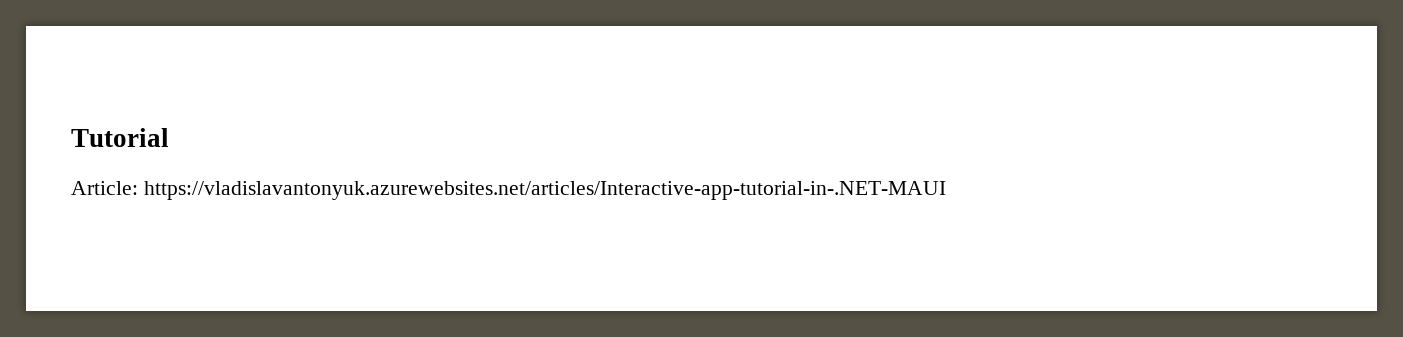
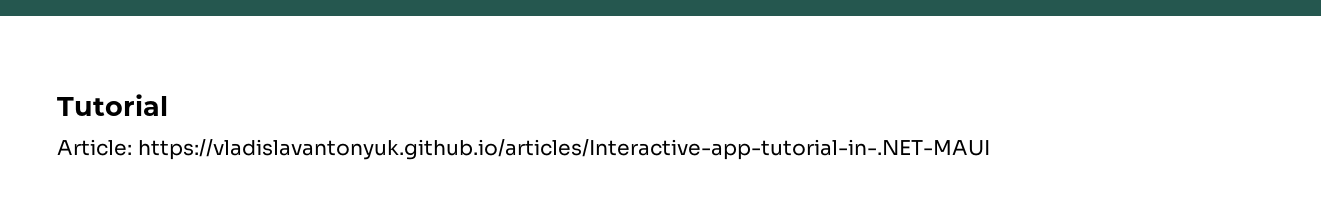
[143,181,946,200] https://vladislavantonyuk.azurewebsites.net/articles/Interactive-app-tutorial-in-.NET-MAUI -> [137,139,990,160] https://vladislavantonyuk.github.io/articles/Interactive-app-tutorial-in-.NET-MAUI

